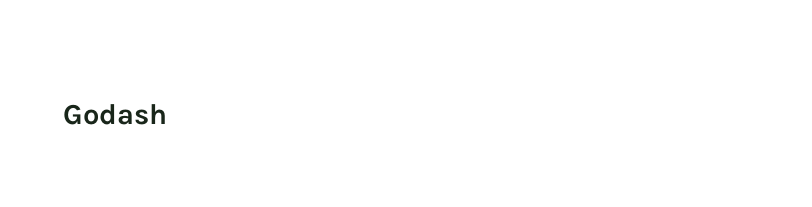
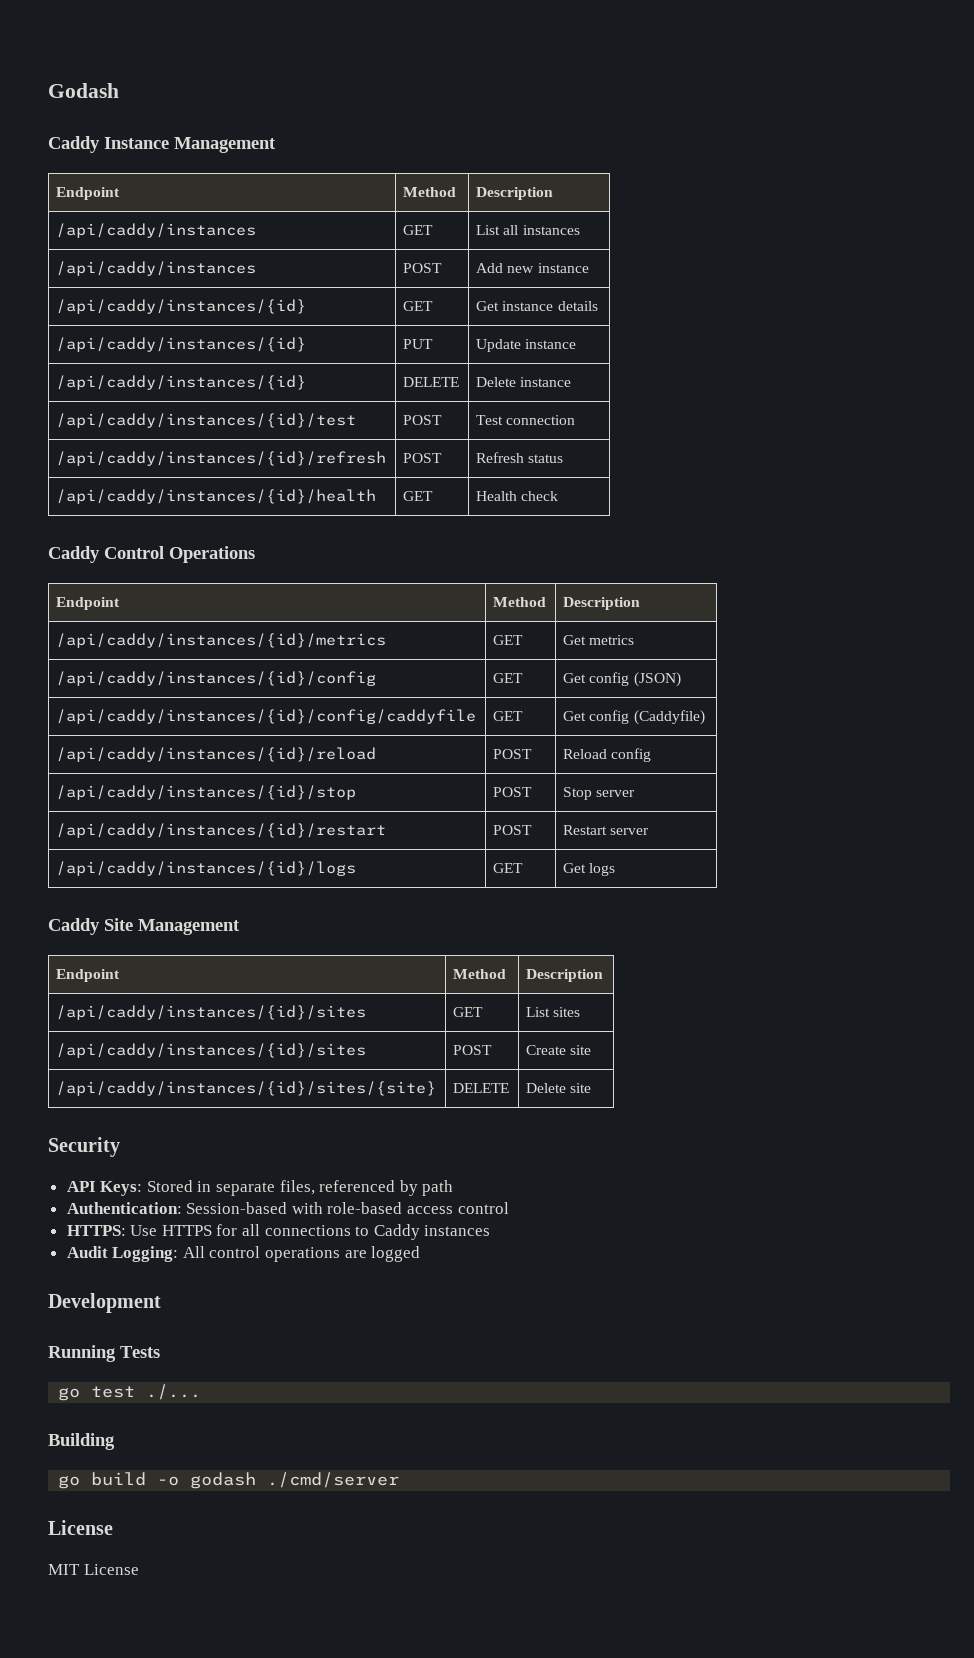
(167, 114) none -> [48,136,276,153] [56,187,121,200] [403,187,457,197] [476,187,554,200] [56,223,257,238] [403,225,434,235] [476,225,580,235] [56,261,257,276] [403,263,443,273] [476,263,589,273] [56,299,307,314] [403,301,434,311] [476,301,598,311] [56,337,307,352] [403,339,434,349] [476,339,577,352] [56,375,307,390] [403,377,460,387] [476,377,572,387] [56,413,357,428] [403,415,443,425] [476,415,576,425] [56,451,387,466] [403,453,443,463] [476,452,564,463] [56,489,377,504] [403,491,434,501] [476,491,559,501] [48,546,255,563] [56,597,121,610] [493,597,547,607] [563,597,641,610] [56,633,387,648] [493,635,524,645] [563,635,635,645] [56,671,377,686] [493,673,524,683] [563,672,681,687] [56,709,477,724] [493,711,524,721] [563,710,705,725] [56,747,377,762] [493,749,533,759] [563,748,652,762] [56,785,357,800] [493,787,533,797] [563,787,636,800] [56,823,387,838] [493,825,533,835] [563,825,650,835] [56,861,357,876] [493,863,524,873] [563,863,616,876] [48,918,240,935] [56,969,121,982] [453,969,507,979] [526,969,604,982] [56,1005,367,1020] [453,1007,484,1017] [526,1007,581,1017] [56,1043,367,1058] [453,1045,493,1055] [526,1045,592,1055] [56,1081,437,1096] [453,1083,510,1093] [526,1083,592,1093] [48,1137,120,1157] [66,1180,454,1196] [66,1202,509,1214] [66,1224,491,1240] [66,1246,421,1262] [48,1293,161,1313] [48,1345,160,1362] [58,1384,202,1401] [48,1433,115,1450] [58,1472,400,1489] [48,1520,113,1535] [48,1564,139,1575] // Caddy Instance Management // Endpoint | Method | Description // /api/caddy/instances | GET | List all instances // /api/caddy/instances | POST | Add new instance // /api/caddy/instances/{id} | GET | Get instance details // /api/caddy/instances/{id} | PUT | Update instance // /api/caddy/instances/{id} | DELETE | Delete instance // /api/caddy/instances/{id}/test | POST | Test connection // /api/caddy/instances/{id}/refresh | POST | Refresh status // /api/caddy/instances/{id}/health | GET | Health check // Caddy Control Operations // Endpoint | Method | Description // /api/caddy/instances/{id}/metrics | GET | Get metrics // /api/caddy/instances/{id}/config | GET | Get config (JSON) // /api/caddy/instances/{id}/config/caddyfile | GET | Get config (Caddyfile) // /api/caddy/instances/{id}/reload | POST | Reload config // /api/caddy/instances/{id}/stop | POST | Stop server // /api/caddy/instances/{id}/restart | POST | Restart server // /api/caddy/instances/{id}/logs | GET | Get logs // Caddy Site Management // Endpoint | Method | Description // /api/caddy/instances/{id}/sites | GET | List sites // /api/caddy/instances/{id}/sites | POST | Create site // /api/caddy/instances/{id}/sites/{site} | DELETE | Delete site // Security // API Keys: Stored in separate files, referenced by path // Authentication: Session-based with role-based access control // HTTPS: Use HTTPS for all connections to Caddy instances // Audit Logging: All control operations are logged // Development // Running Tests // go test ./... // Building // go build -o godash ./cmd/server // License // MIT License

